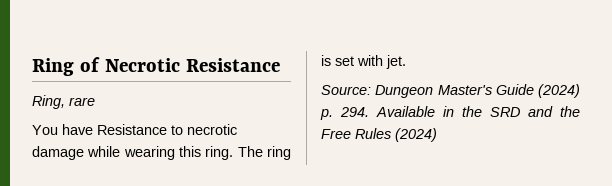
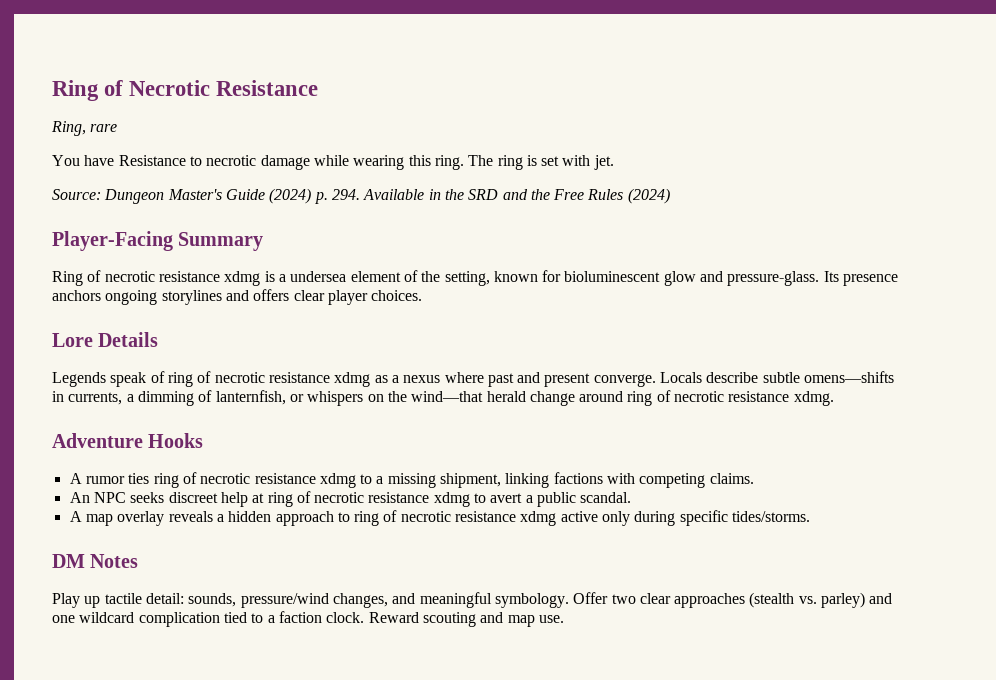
(437, 135) none -> [52,231,264,251] [52,270,899,286] [52,289,423,305] [52,332,159,347] [52,371,895,387] [52,390,834,406] [52,433,204,448] [69,472,754,488] [69,491,632,507] [69,510,811,526] [52,554,139,568] [52,592,893,608] [52,611,564,627] // Player-Facing Summary // Ring of necrotic resistance xdmg is a undersea element of the setting, known for bioluminescent glow and pressure-glass. Its presence anchors ongoing storylines and offers clear player choices. // Lore Details // Legends speak of ring of necrotic resistance xdmg as a nexus where past and present converge. Locals describe subtle omens—shifts in currents, a dimming of lanternfish, or whispers on the wind—that herald change around ring of necrotic resistance xdmg. // Adventure Hooks // A rumor ties ring of necrotic resistance xdmg to a missing shipment, linking factions with competing claims. // An NPC seeks discreet help at ring of necrotic resistance xdmg to avert a public scandal. // A map overlay reveals a hidden approach to ring of necrotic resistance xdmg active only during specific tides/storms. // DM Notes // Play up tactile detail: sounds, pressure/wind changes, and meaningful symbology. Offer two clear approaches (stealth vs. parley) and one wildcard complication tied to a faction clock. Reward scouting and map use.

